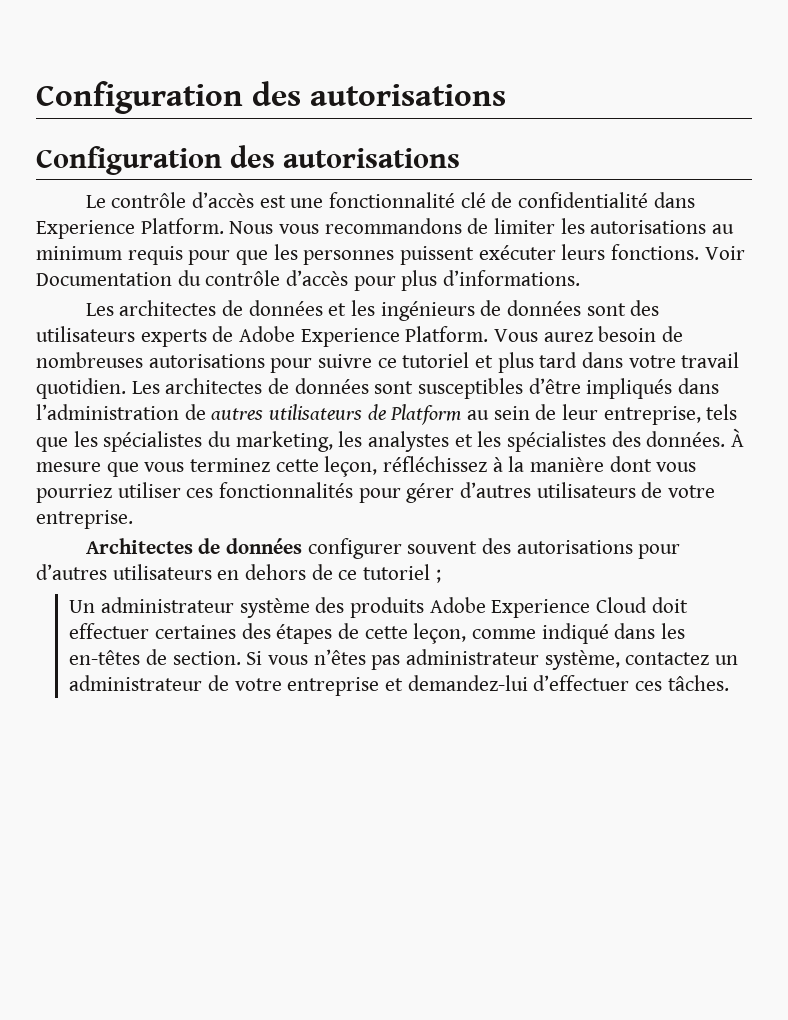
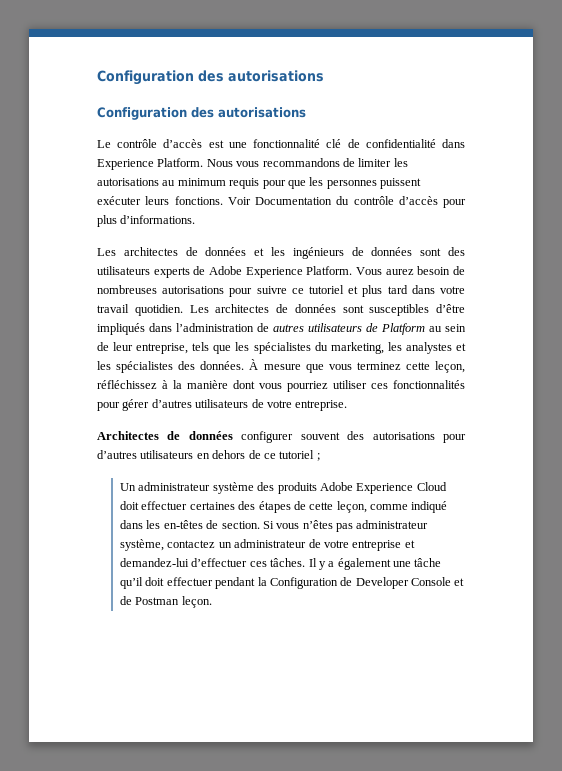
(729, 683) none -> [308,558,442,570] [120,577,465,589] [120,596,212,608] Il y a également une tâche qu’il doit effectuer pendant la Configuration de Developer Console et de Postman leçon.

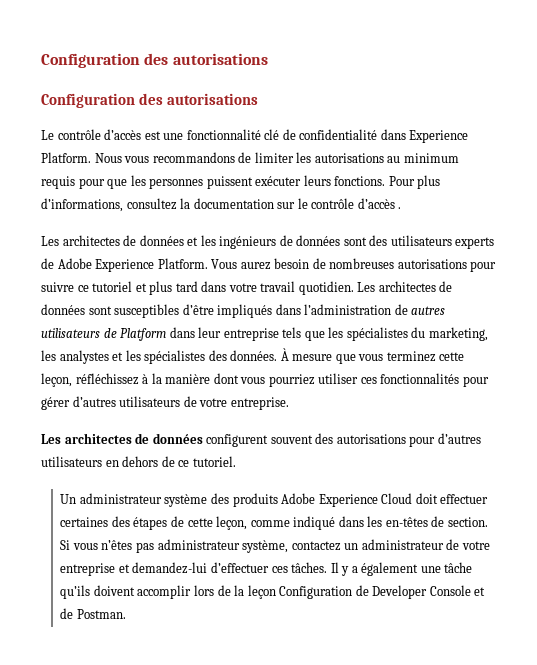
[227,196,466,208] [97,215,196,227] Voir Documentation du contrôle d’accès pour plus d’informations. -> [388,175,441,189] [41,198,402,212] Pour plus d’informations, consultez la documentation sur le contrôle d’accès .
[429,324,466,332] [97,342,189,354] au sein de leur entreprise, -> [169,327,279,341] dans leur entreprise
[97,431,294,443] Architectes de données configurer -> [41,433,269,447] Les architectes de données configurent
[279,450,320,461] tutoriel ; -> [192,456,236,467] tutoriel.
[120,577,267,589] qu’il doit effectuer pendant la -> [60,585,276,599] qu’ils doivent accomplir lors de la leçon
[135,596,212,608] Postman leçon. -> [76,609,126,619] Postman.

